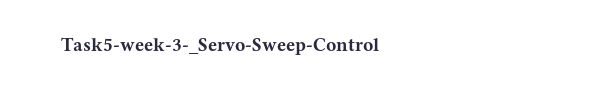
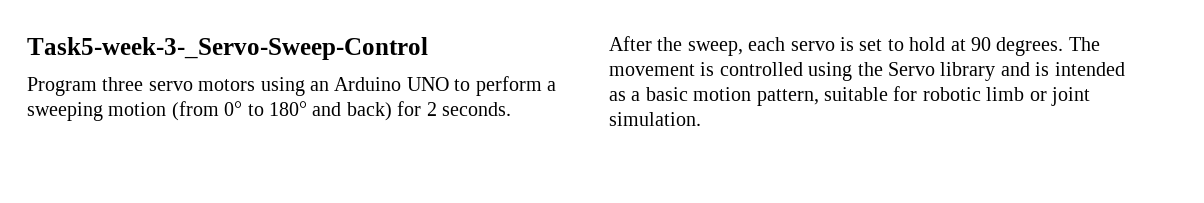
(379, 46) none -> [27,76,556,96] [27,101,511,121] [609,36,1100,56] [609,62,1125,81] [609,86,1090,106] [609,112,701,126] // Program three servo motors using an Arduino UNO to perform a sweeping motion (from 0° to 180° and back) for 2 seconds. After the sweep, each servo is set to hold at 90 degrees. The movement is controlled using the Servo library and is intended as a basic motion pattern, suitable for robotic limb or joint simulation.

